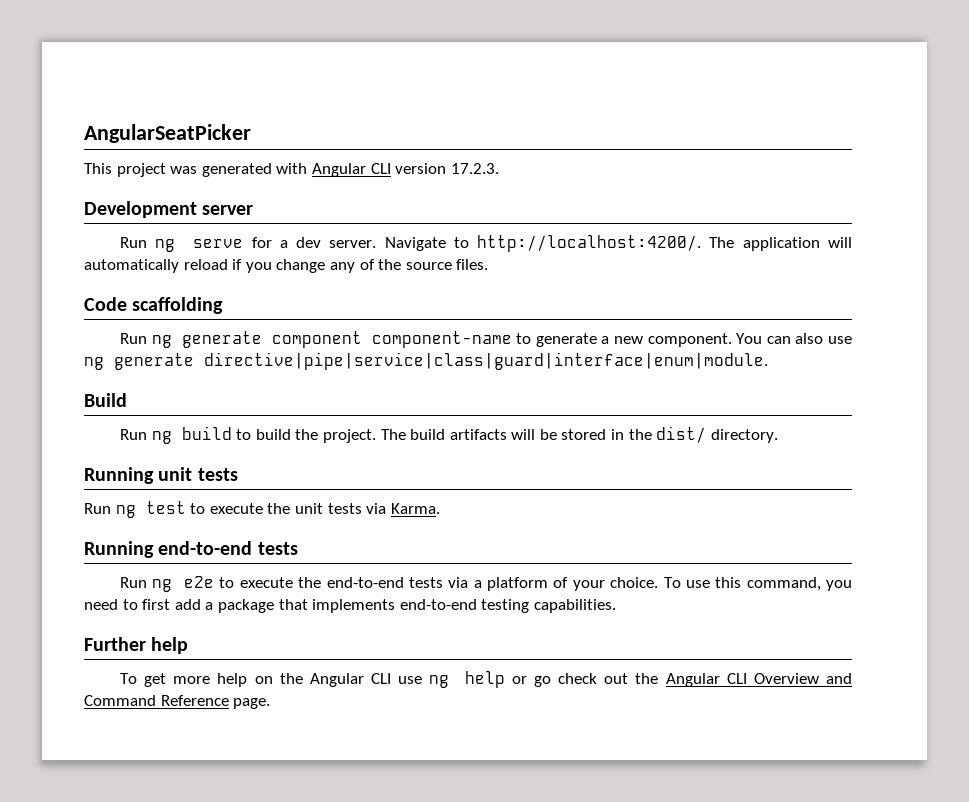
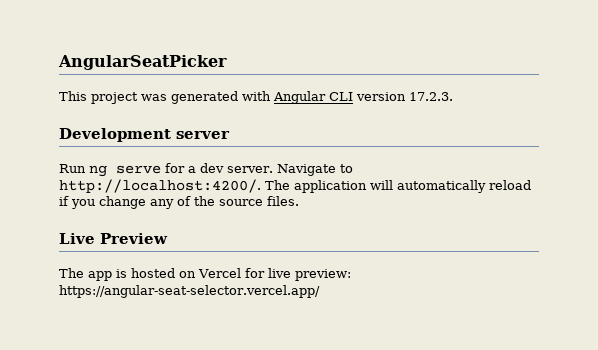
[84,297,224,314] [119,331,853,348] [84,352,768,370] [84,393,127,407] [119,426,778,444] [84,467,238,484] [84,501,440,518] [84,541,298,558] [119,576,853,592] [84,599,616,613] [84,637,189,654] [119,671,852,688] [84,695,271,709] Code scaffolding // Run ng generate component component-name to generate a new component. You can also use ng generate directive|pipe|service|class|guard|interface|enum|module. // Build // Run ng build to build the project. The build artifacts will be stored in the dist/ directory. // Running unit tests // Run ng test to execute the unit tests via Karma. // Running end-to-end tests // Run ng e2e to execute the end-to-end tests via a platform of your choice. To use this command, you need to first add a package that implements end-to-end testing capabilities. // Further help // To get more help on the Angular CLI use ng help or go check out the Angular CLI Overview and Command Reference page. -> [59,233,168,244] [59,268,351,281] [59,285,320,298] Live Preview // The app is hosted on Vercel for live preview: https://angular-seat-selector.vercel.app/

